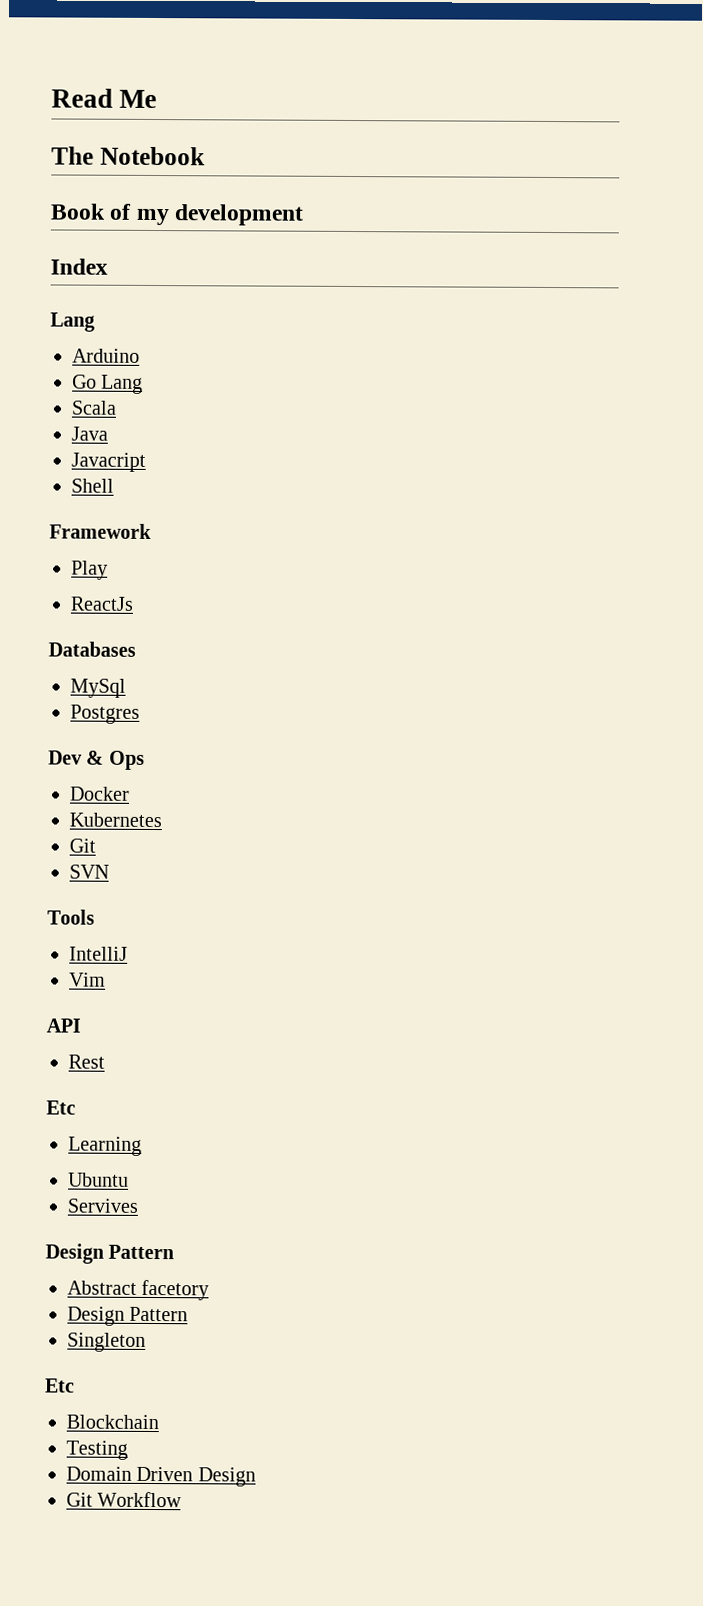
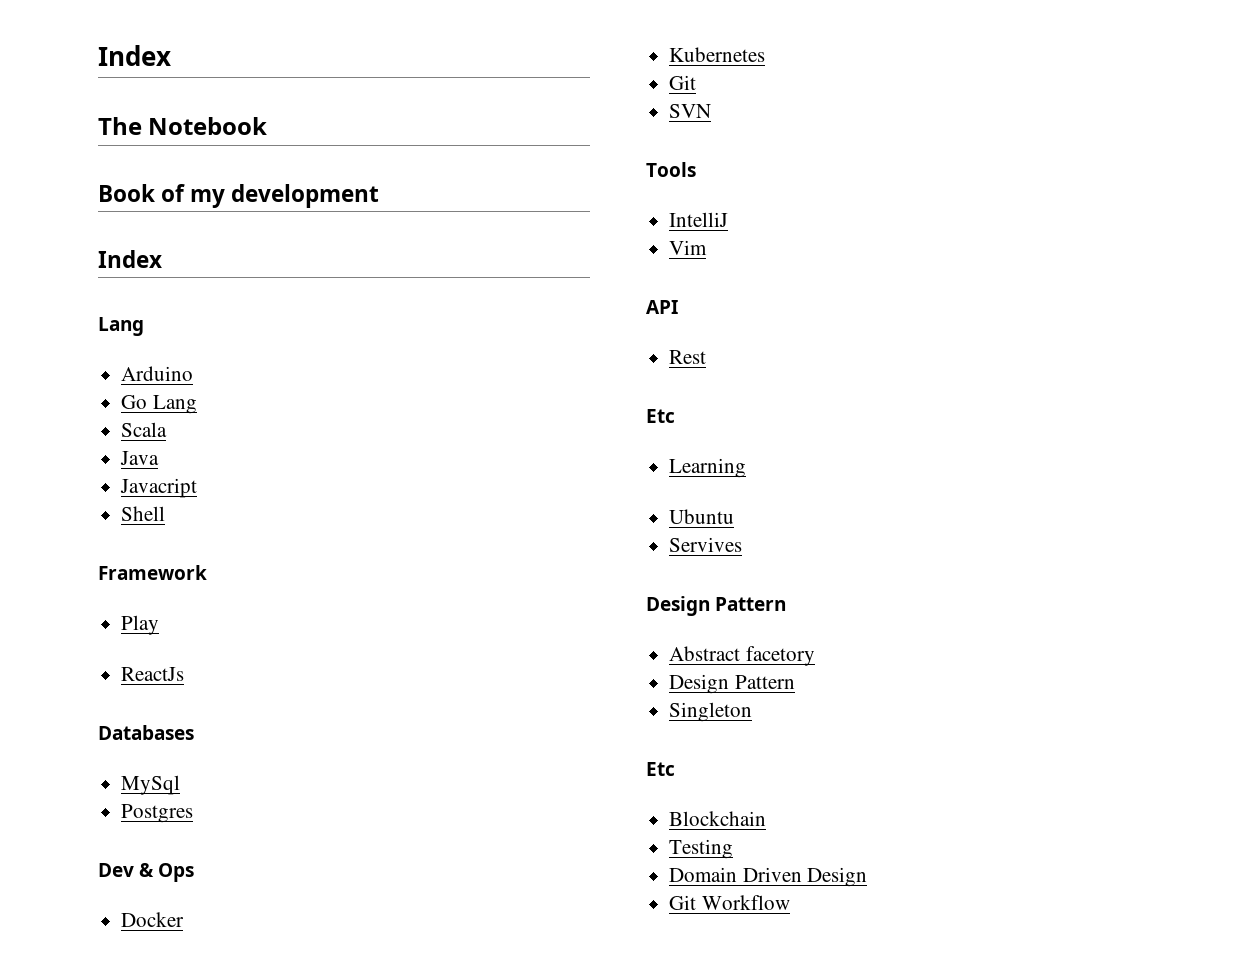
[51,88,158,109] Read Me -> [98,45,171,66] Index

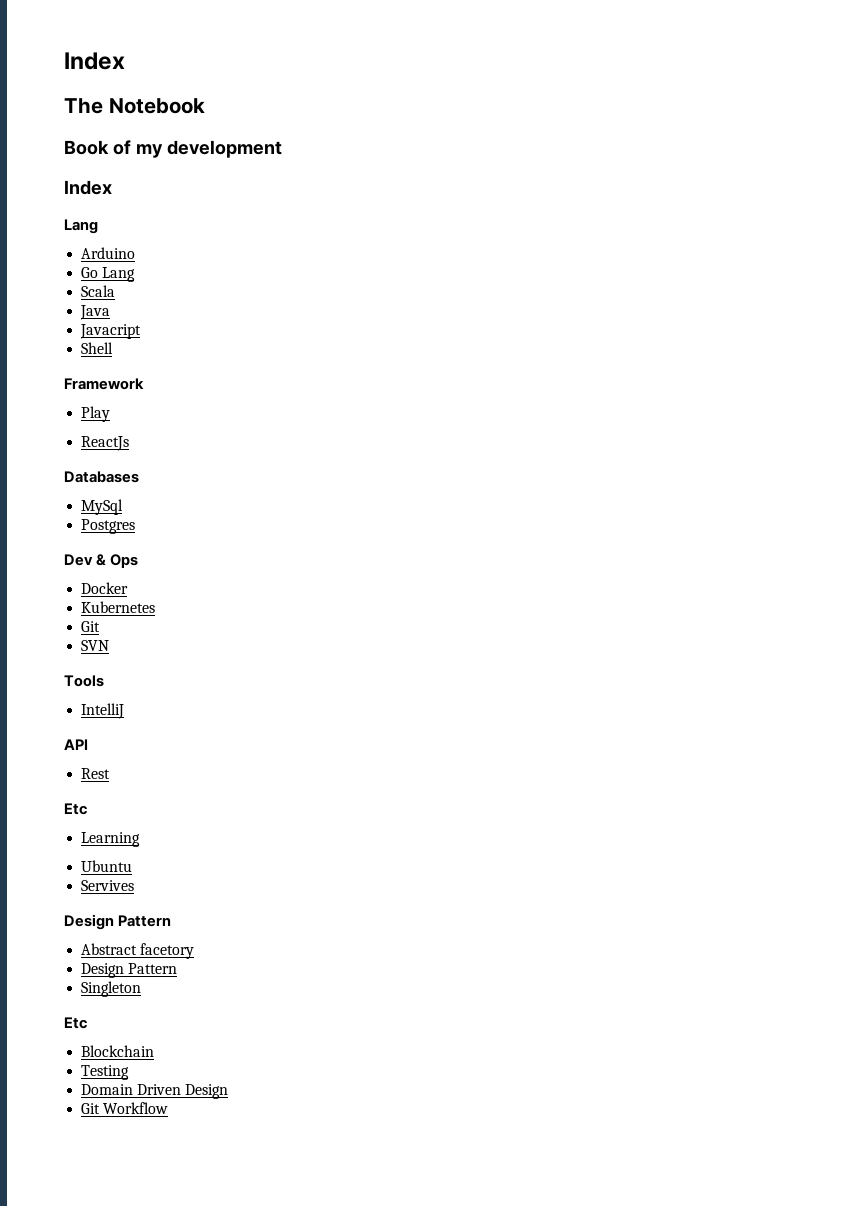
[669,240,708,255] // Vim -> (125, 711) none

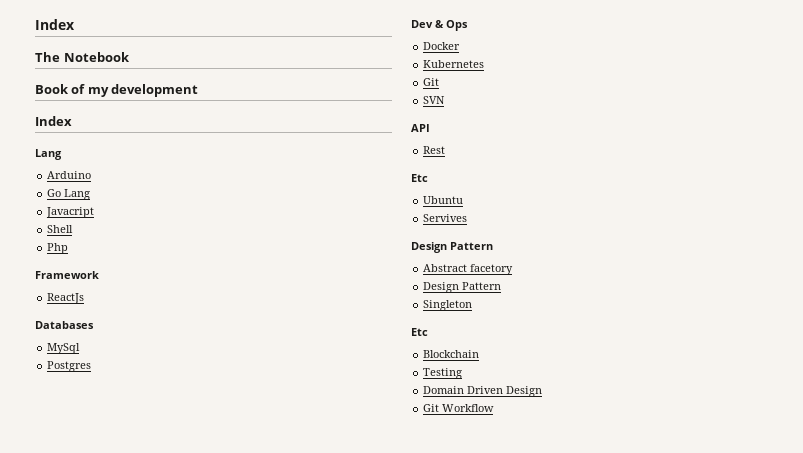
[81,285,116,297] [80,305,111,320] // Scala // Java -> (91, 194) none
(114, 348) none -> [47,243,69,254] // Php
[81,406,111,422] // Play -> (99, 275) none
[64,675,104,687] [81,703,125,719] // Tools // IntelliJ -> (446, 100) none
[81,832,141,847] // Learning -> (428, 178) none

